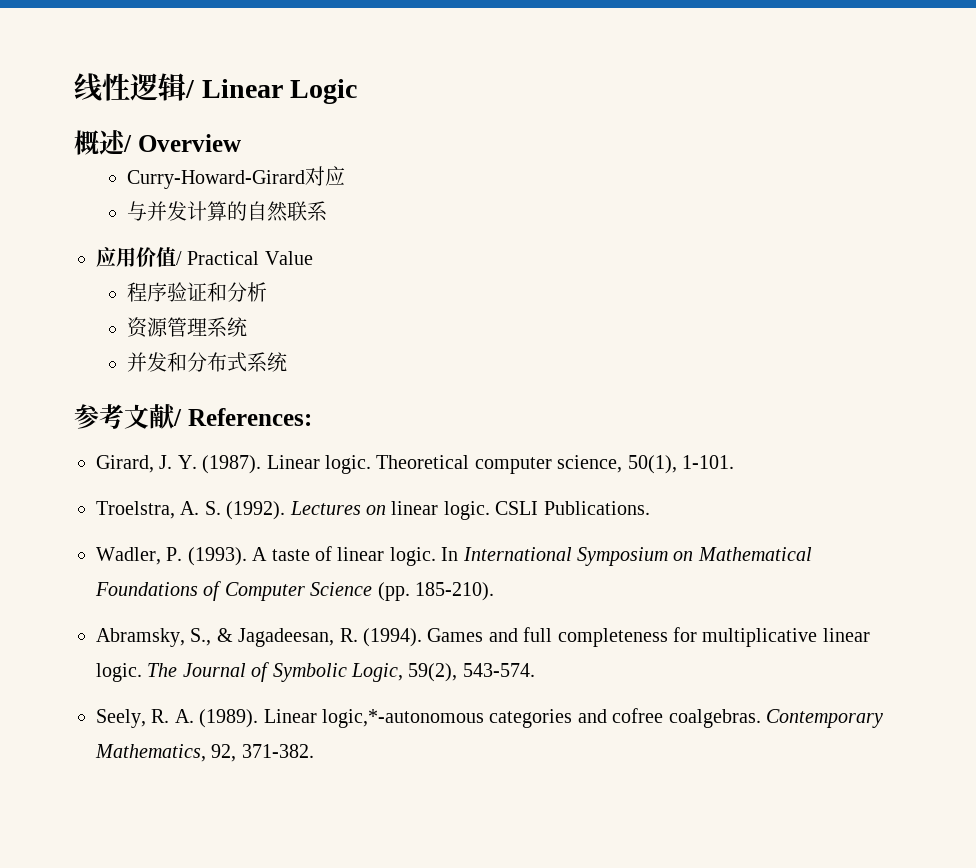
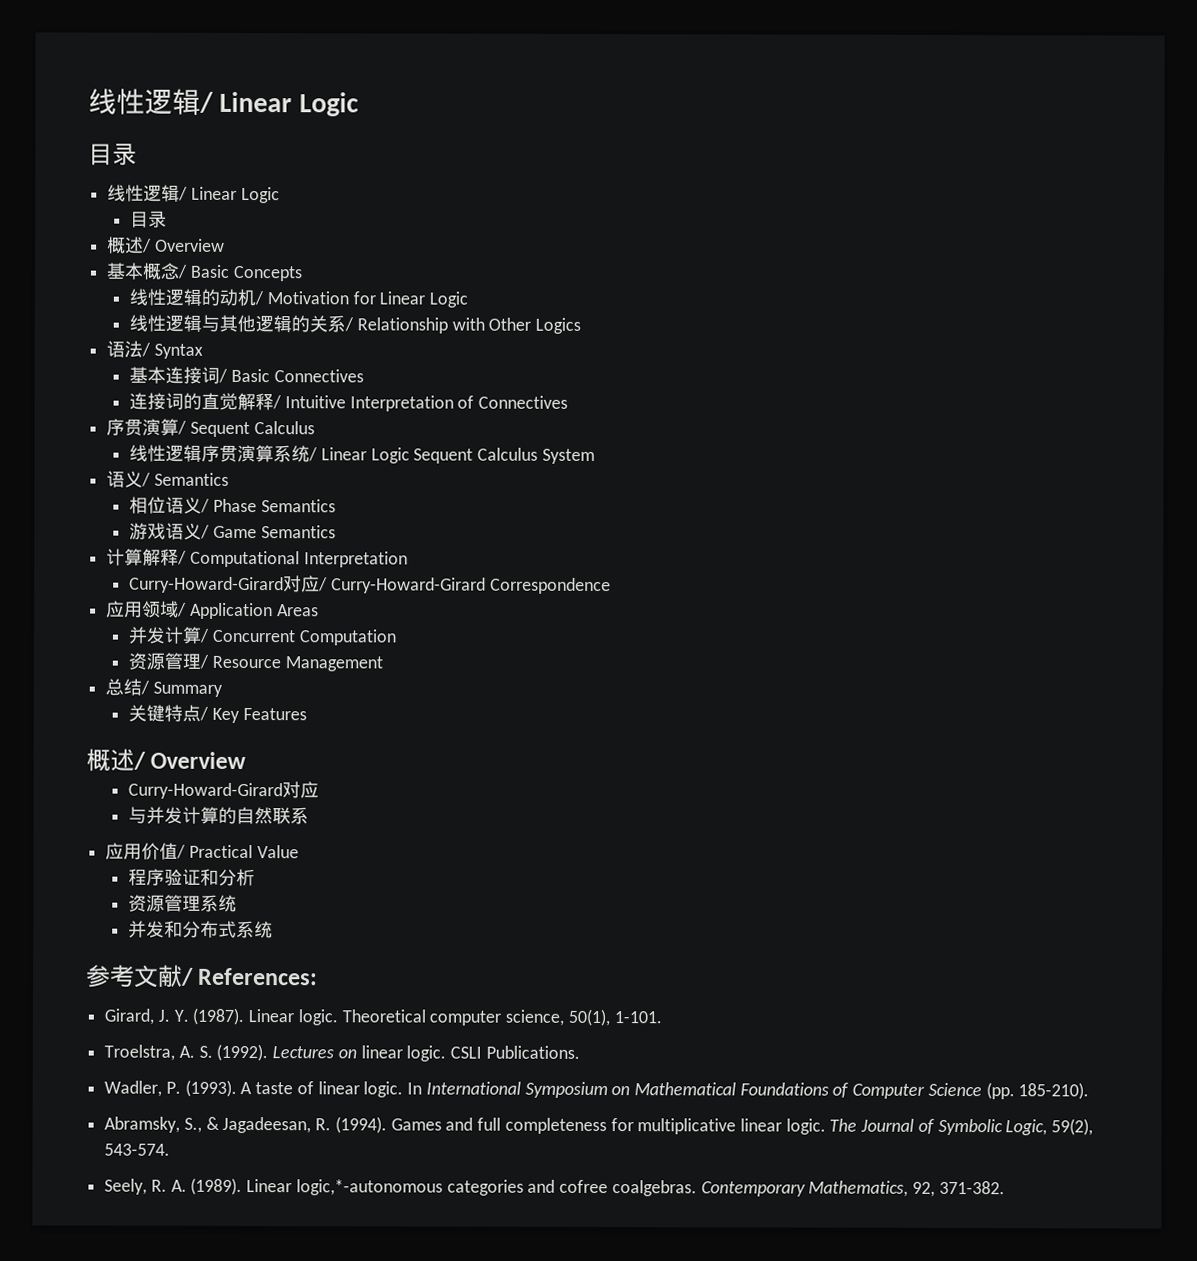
[74,73,358,104] 线性逻辑/ Linear Logic -> [88,88,359,117] [88,143,137,166] [107,184,280,204] [130,210,168,228] [107,236,225,254] [106,262,303,282] [129,288,469,308] [129,314,582,334] [106,340,203,359] [129,366,364,384] [129,392,569,412] [106,418,315,438] [129,444,595,464] [106,470,229,488] [129,496,336,514] [129,522,336,540] [106,548,408,568] [129,575,611,595] [106,600,319,620] [128,626,397,646] [128,652,383,672] [105,678,223,697] [128,704,307,723] 线性逻辑/ Linear Logic // 目录 // 线性逻辑/ Linear Logic // 目录 // 概述/ Overview // 基本概念/ Basic Concepts // 线性逻辑的动机/ Motivation for Linear Logic // 线性逻辑与其他逻辑的关系/ Relationship with Other Logics // 语法/ Syntax // 基本连接词/ Basic Connectives // 连接词的直觉解释/ Intuitive Interpretation of Connectives // 序贯演算/ Sequent Calculus // 线性逻辑序贯演算系统/ Linear Logic Sequent Calculus System // 语义/ Semantics // 相位语义/ Phase Semantics // 游戏语义/ Game Semantics // 计算解释/ Computational Interpretation // Curry-Howard-Girard对应/ Curry-Howard-Girard Correspondence // 应用领域/ Application Areas // 并发计算/ Concurrent Computation // 资源管理/ Resource Management // 总结/ Summary // 关键特点/ Key Features

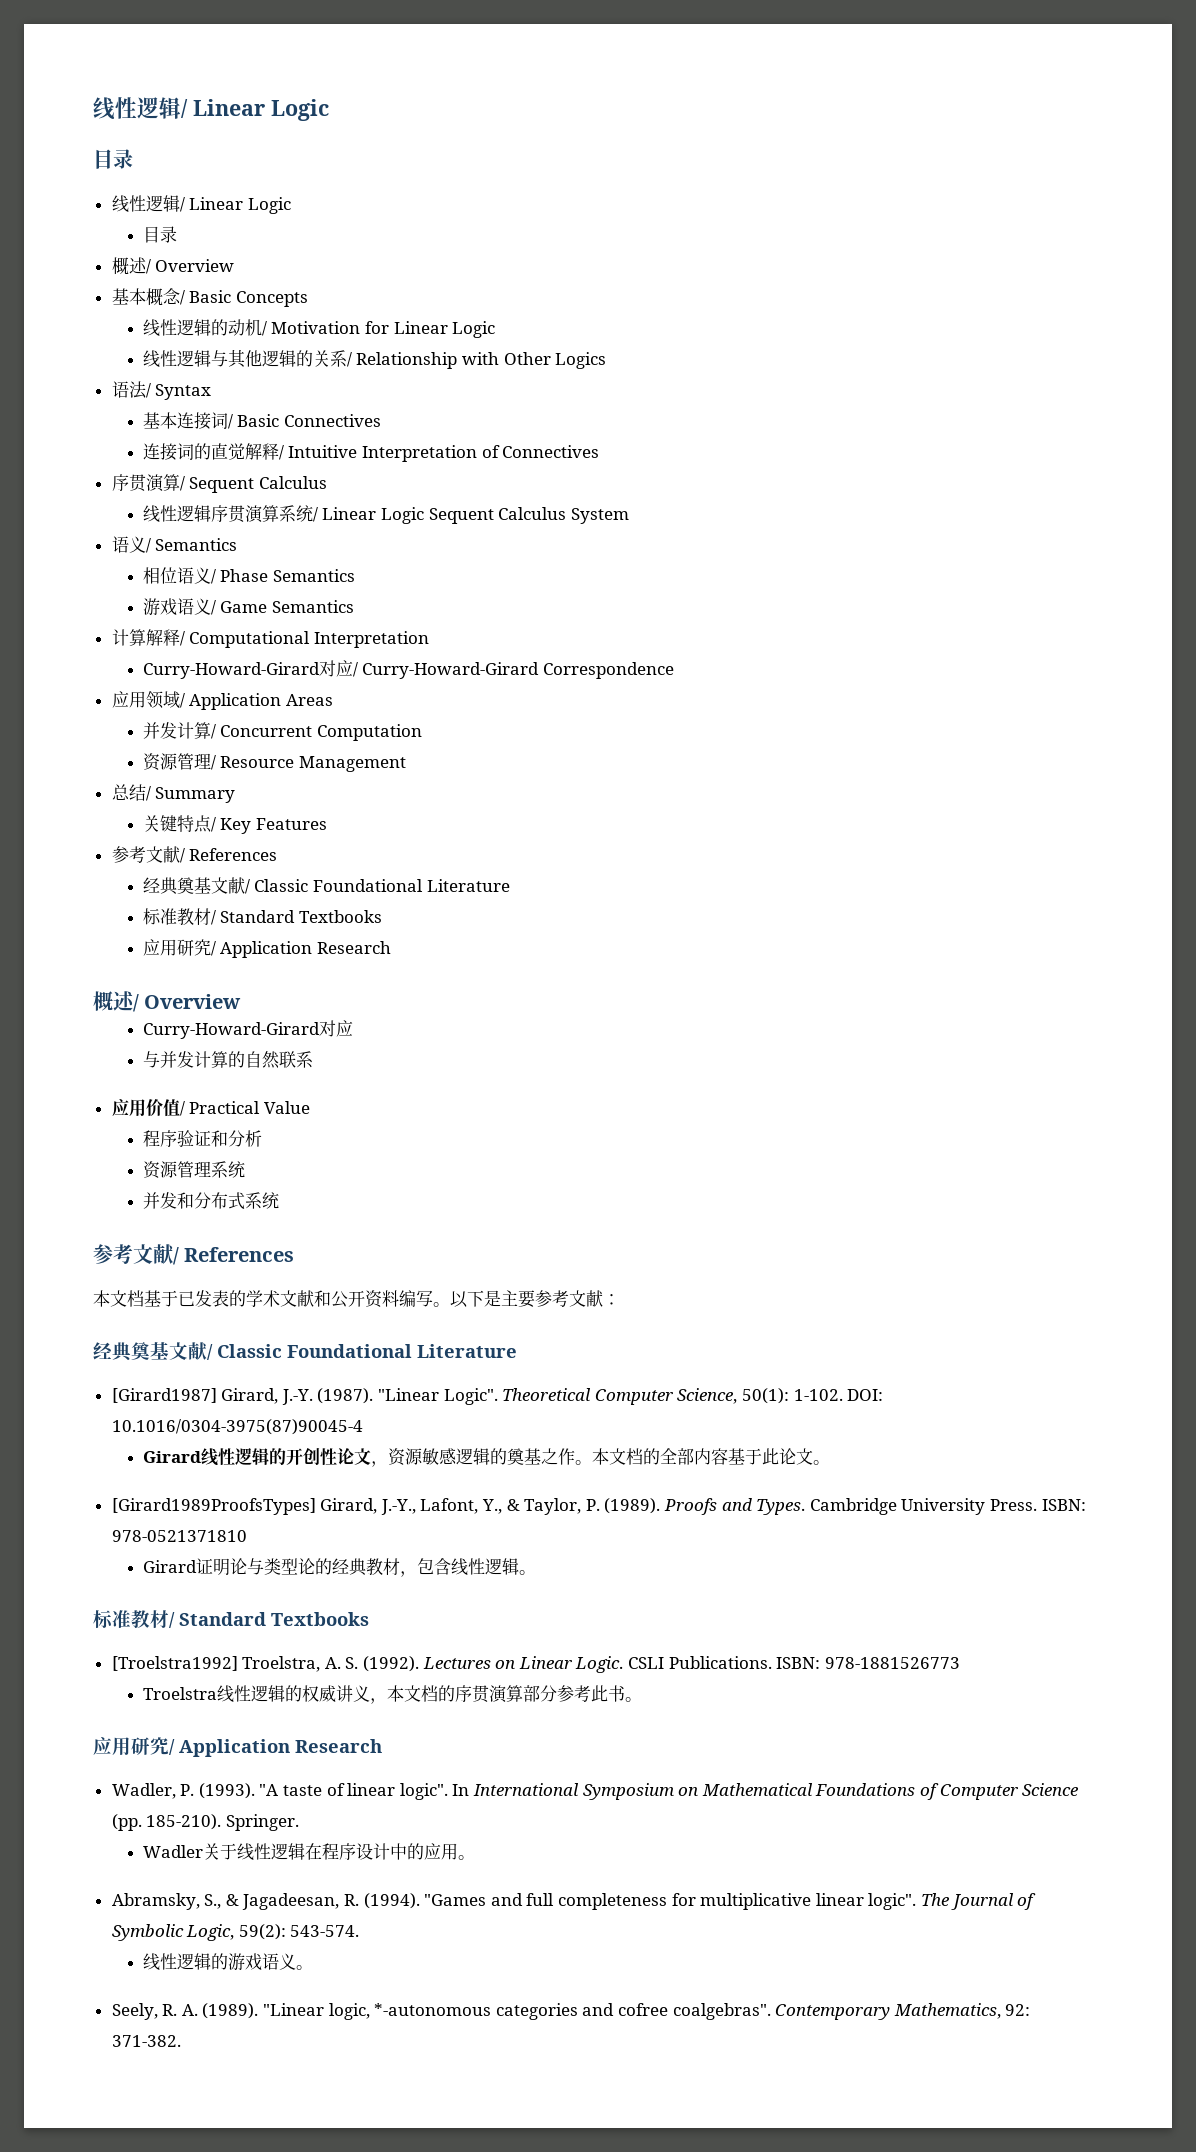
(307, 714) none -> [111,846,278,863] [142,877,510,895] [142,908,383,926] [142,939,392,958] // 参考文献/ References // 经典奠基文献/ Classic Foundational Literature // 标准教材/ Standard Textbooks // 应用研究/ Application Research
[198,967,319,986] [104,1007,662,1027] References: // Girard, J. Y. (1987). Linear logic. Theoretical computer science, 50(1), 1-101. // -> [184,1247,295,1262] [93,1290,620,1308] [93,1342,517,1362] [111,1388,884,1405] [111,1419,363,1435] [142,1448,830,1467] [111,1498,1086,1515] [111,1530,247,1542] [142,1558,536,1577] [93,1610,369,1629] [111,1656,238,1671] References // 本文档基于已发表的学术文献和公开资料编写。以下是主要参考文献： // 经典奠基文献/ Classic Foundational Literature // [Girard1987] Girard, J.-Y. (1987). "Linear Logic". Theoretical Computer Science, 50(1): 1-102. DOI: 10.1016/0304-3975(87)90045-4 // Girard线性逻辑的开创性论文，资源敏感逻辑的奠基之作。本文档的全部内容基于此论文。 // [Girard1989ProofsTypes] Girard, J.-Y., Lafont, Y., & Taylor, P. (1989). Proofs and Types. Cambridge University Press. ISBN: 978-0521371810 // Girard证明论与类型论的经典教材，包含线性逻辑。 // 标准教材/ Standard Textbooks // [Troelstra1992]
[360,1045,447,1062] linear logic. -> [518,1656,624,1673] Linear Logic.
(580, 1052) none -> [776,1657,960,1669] [142,1685,642,1704] [93,1737,382,1757] ISBN: 978-1881526773 // Troelstra线性逻辑的权威讲义，本文档的序贯演算部分参考此书。 // 应用研究/ Application Research
[240,1082,253,1095] A -> [259,1784,279,1796] "A
[363,1081,404,1098] logic. -> [399,1783,448,1800] logic".
(1090, 1091) none -> [225,1814,299,1831] [142,1843,475,1861] Springer. // Wadler关于线性逻辑在程序设计中的应用。
[390,1118,442,1131] Games -> [424,1894,487,1906] "Games
[785,1118,826,1135] logic. -> [868,1893,917,1910] logic".
[1051,1118,1094,1136] 59(2), -> [238,1924,286,1940] 59(2):
(171, 1149) none -> [142,1953,313,1971] // 线性逻辑的游戏语义。
[246,1179,443,1196] Linear logic,*-autonomous -> [263,2003,492,2020] "Linear logic, *-autonomous
[611,1180,697,1197] coalgebras. -> [672,2003,771,2020] coalgebras".
[911,1181,935,1197] 92, -> [1005,2004,1031,2016] 92:

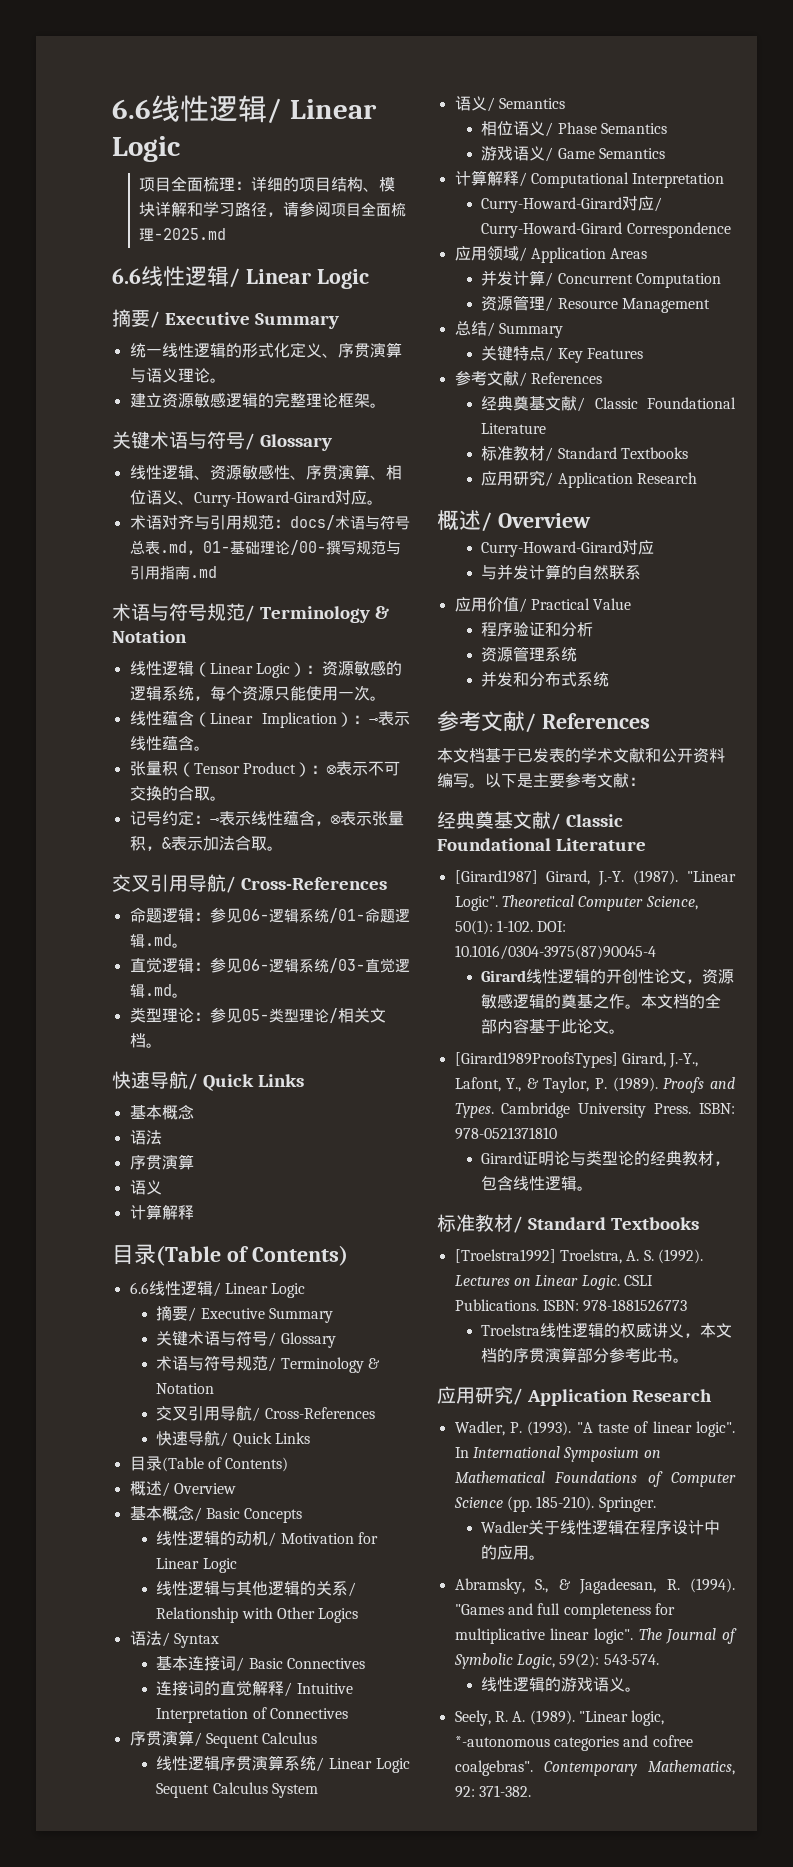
[93,97,329,121] [93,149,133,169] [111,195,291,214] [142,226,177,243] 线性逻辑/ Linear Logic // 目录 // 线性逻辑/ Linear Logic // 目录 -> [112,95,377,124] [112,136,180,162] [138,176,395,192] [138,201,406,217] [138,228,226,241] [112,266,369,289] [112,309,339,329] [129,342,402,358] [129,368,226,383] [129,392,386,408] [112,431,332,451] [129,464,402,480] [129,490,383,507] [129,515,410,530] [129,540,401,555] [129,565,217,580] [112,603,389,623] [112,630,187,643] [129,660,402,678] [129,685,386,701] [129,711,410,728] [129,736,210,751] [129,761,400,777] [129,785,226,801] [129,810,404,826] [129,835,283,851] [112,874,387,893] [129,907,410,923] [129,933,188,948] [129,957,410,973] [129,983,188,998] [129,1007,386,1023] [129,1033,162,1048] [112,1071,304,1091] [129,1104,194,1120] [129,1130,162,1145] [129,1154,194,1170] [129,1180,162,1195] [129,1204,194,1220] [112,1244,348,1266] [129,1281,306,1298] [156,1305,334,1323] [156,1330,336,1348] [156,1355,381,1373] [156,1383,215,1394] [156,1405,375,1422] [156,1430,311,1447] [129,1456,289,1472] 6.6线性逻辑/ Linear Logic // 项目全面梳理：详细的项目结构、模块详解和学习路径，请参阅项目全面梳理-2025.md // 6.6线性逻辑/ Linear Logic // 摘要/ Executive Summary // 统一线性逻辑的形式化定义、序贯演算与语义理论。 // 建立资源敏感逻辑的完整理论框架。 // 关键术语与符号/ Glossary // 线性逻辑、资源敏感性、序贯演算、相位语义、Curry-Howard-Girard对应。 // 术语对齐与引用规范：docs/术语与符号总表.md，01-基础理论/00-撰写规范与引用指南.md // 术语与符号规范/ Terminology & Notation // 线性逻辑（Linear Logic）：资源敏感的逻辑系统，每个资源只能使用一次。 // 线性蕴含（Linear Implication）：⊸表示线性蕴含。 // 张量积（Tensor Product）：⊗表示不可交换的合取。 // 记号约定：⊸表示线性蕴含，⊗表示张量积，&表示加法合取。 // 交叉引用导航/ Cross-References // 命题逻辑：参见06-逻辑系统/01-命题逻辑.md。 // 直觉逻辑：参见06-逻辑系统/03-直觉逻辑.md。 // 类型理论：参见05-类型理论/相关文档。 // 快速导航/ Quick Links // 基本概念 // 语法 // 序贯演算 // 语义 // 计算解释 // 目录(Table of Contents) // 6.6线性逻辑/ Linear Logic // 摘要/ Executive Summary // 关键术语与符号/ Glossary // 术语与符号规范/ Terminology & Notation // 交叉引用导航/ Cross-References // 快速导航/ Quick Links // 目录(Table of Contents)

